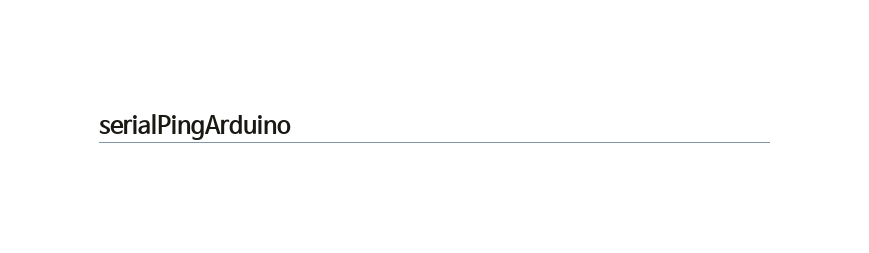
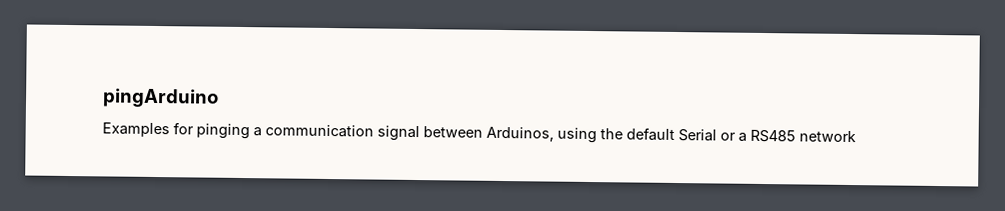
[99,114,291,140] serialPingArduino -> [102,88,219,108] [102,122,856,144] pingArduino // Examples for pinging a communication signal between Arduinos, using the default Serial or a RS485 network

